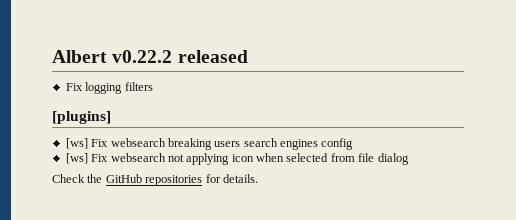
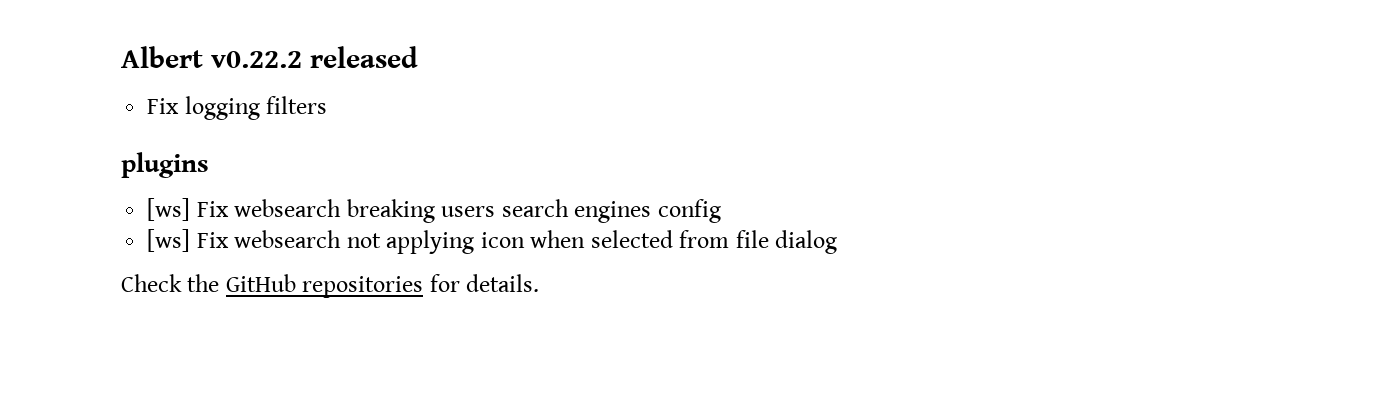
[52,111,111,124] [plugins] -> [121,152,209,178] plugins

